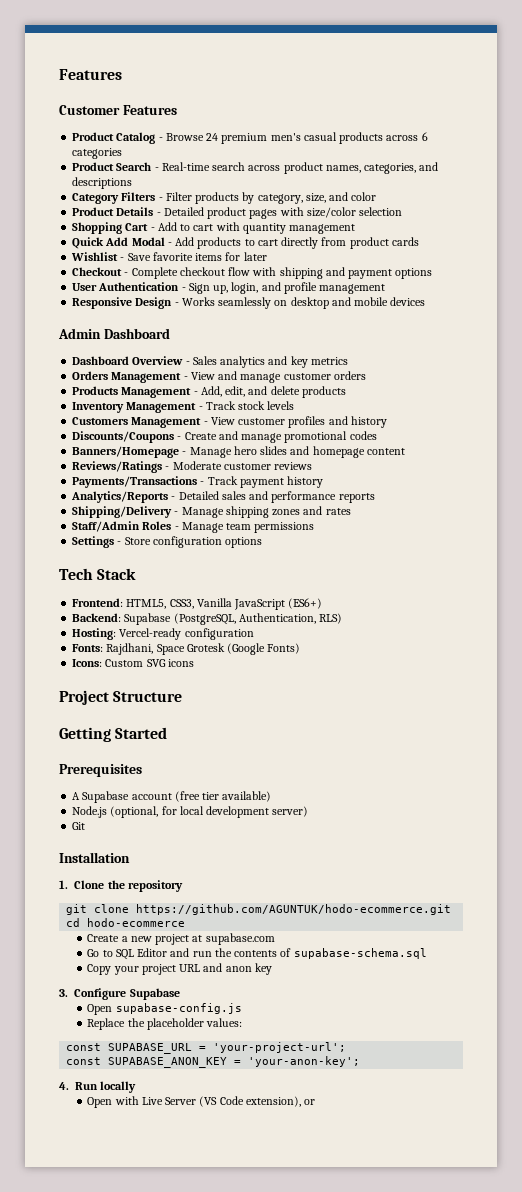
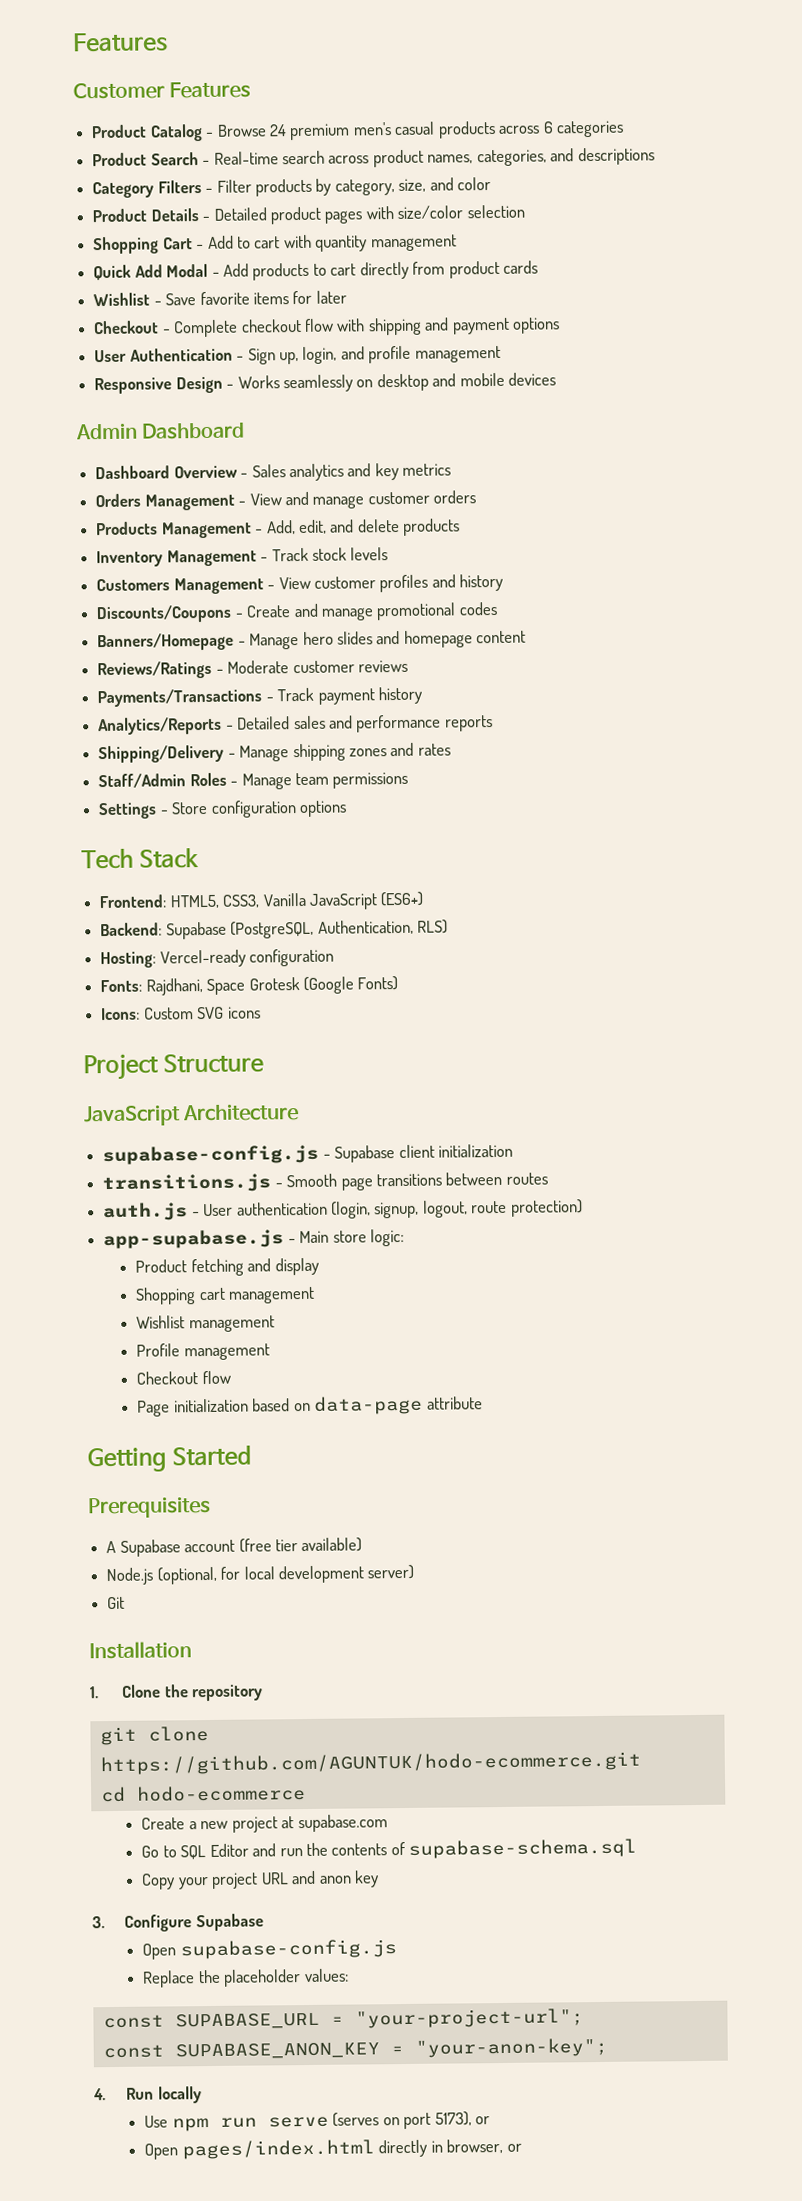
(183, 696) none -> [84,1104,300,1127] [102,1143,513,1166] [102,1171,548,1194] [103,1199,583,1222] [103,1228,404,1250] [135,1257,319,1277] [135,1286,316,1305] [136,1315,275,1333] [136,1343,270,1361] [136,1370,231,1385] [137,1395,483,1417] // JavaScript Architecture // supabase-config.js - Supabase client initialization // transitions.js - Smooth page transitions between routes // auth.js - User authentication (login, signup, logout, route protection) // app-supabase.js - Main store logic: // Product fetching and display // Shopping cart management // Wishlist management // Profile management // Checkout flow // Page initialization based on data-page attribute
[213,1042,347,1053] 'your-project-url'; -> [354,2008,584,2029] "your-project-url";
[248,1056,361,1067] 'your-anon-key'; -> [414,2037,608,2058] "your-anon-key";
[87,1096,301,1108] Open with Live Server (VS Code extension), -> [144,2111,490,2132] [144,2138,504,2160] Use npm run serve (serves on port 5173), or // Open pages/index.html directly in browser,

